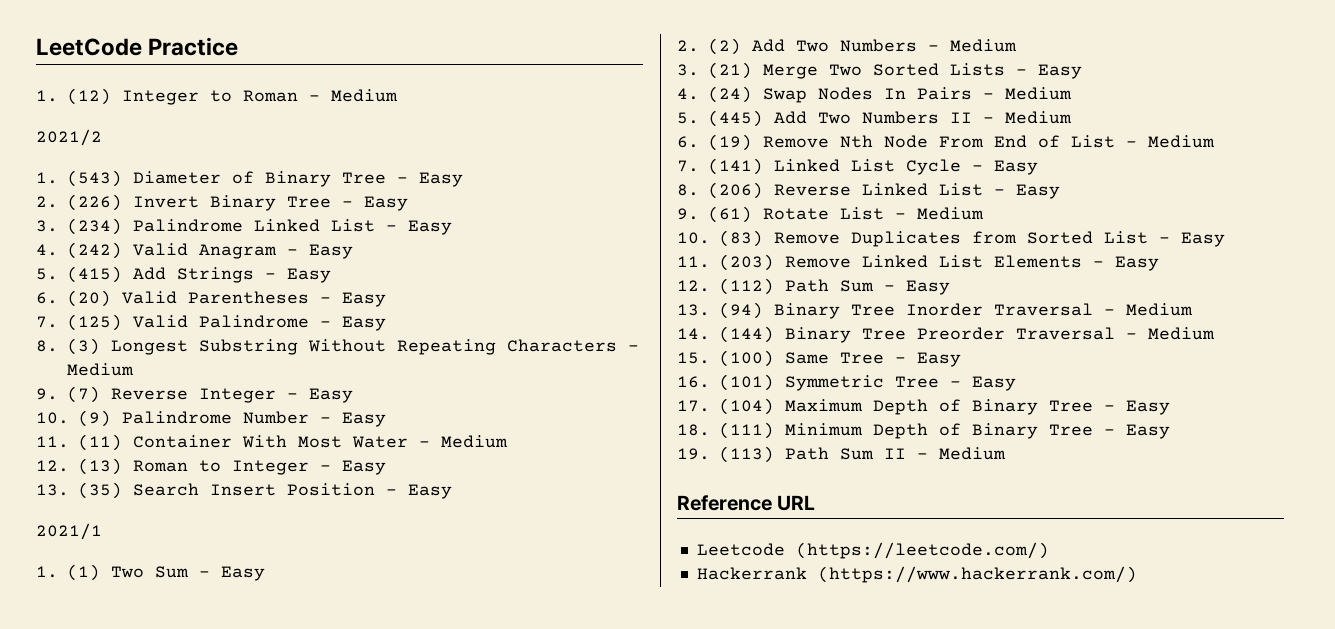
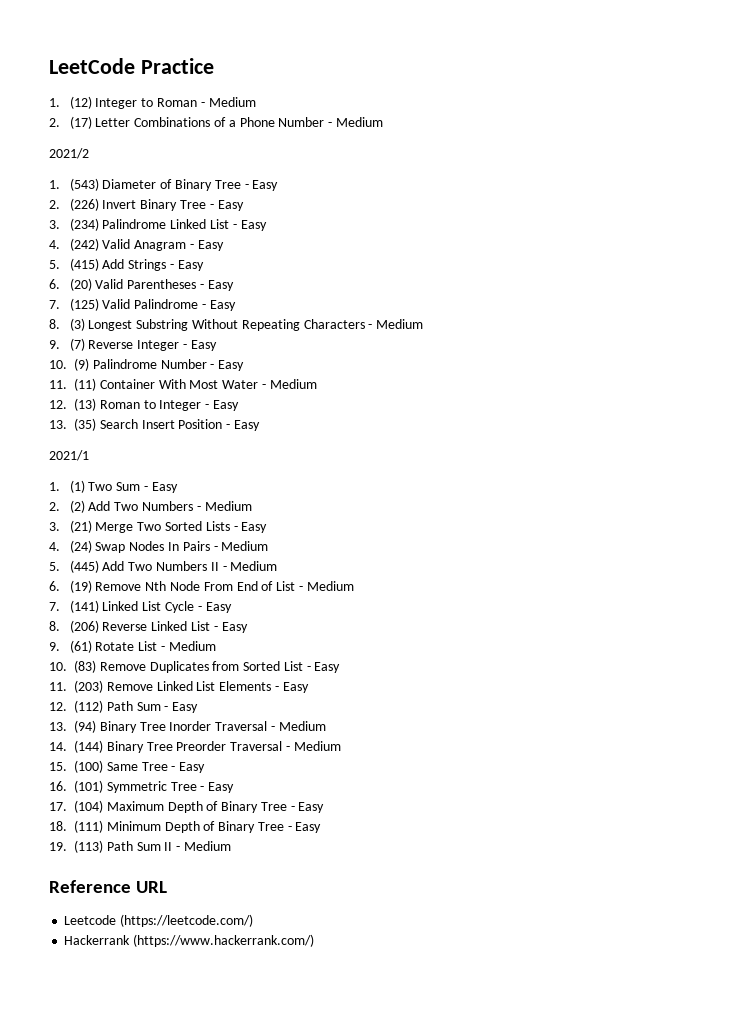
(398, 95) none -> [49,116,383,129] // 2. (17) Letter Combinations of a Phone Number - Medium

